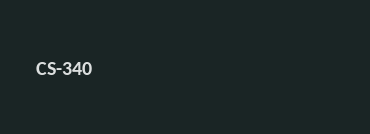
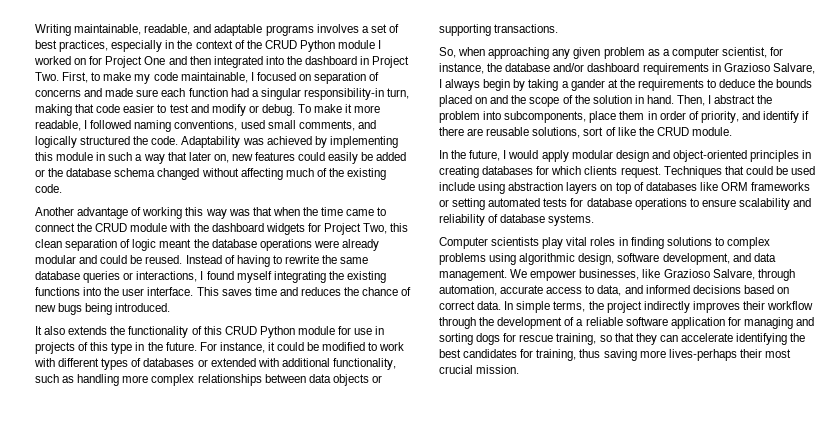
[36,62,92,75] CS-340 -> [35,24,399,36] [35,40,382,52] [34,56,410,68] [35,72,380,84] [35,88,410,100] [35,104,381,116] [35,120,376,132] [35,136,398,148] [35,152,407,164] [35,168,387,180] [35,184,62,193] [35,207,387,219] [35,223,409,235] [35,239,379,251] [35,255,369,267] [35,271,386,283] [35,287,412,296] [35,303,171,315] [35,326,385,338] [35,342,405,354] [34,358,396,370] [35,374,382,386] [439,24,559,36] [439,47,784,59] [439,63,815,75] [439,79,813,91] [439,95,773,107] [439,111,810,123] [439,127,732,138] [439,150,812,162] [439,166,816,178] [439,182,811,194] [439,198,812,210] [439,214,595,226] [439,237,770,249] [439,253,776,265] [439,269,795,281] [439,285,789,296] [439,301,814,313] [439,317,815,329] [439,333,806,345] [439,349,791,361] [439,365,520,374] Writing maintainable, readable, and adaptable programs involves a set of best practices, especially in the context of the CRUD Python module I worked on for Project One and then integrated into the dashboard in Project Two. First, to make my code maintainable, I focused on separation of concerns and made sure each function had a singular responsibility-in turn, making that code easier to test and modify or debug. To make it more readable, I followed naming conventions, used small comments, and logically structured the code. Adaptability was achieved by implementing this module in such a way that later on, new features could easily be added or the database schema changed without affecting much of the existing code. // Another advantage of working this way was that when the time came to connect the CRUD module with the dashboard widgets for Project Two, this clean separation of logic meant the database operations were already modular and could be reused. Instead of having to rewrite the same database queries or interactions, I found myself integrating the existing functions into the user interface. This saves time and reduces the chance of new bugs being introduced. // It also extends the functionality of this CRUD Python module for use in projects of this type in the future. For instance, it could be modified to work with different types of databases or extended with additional functionality, such as handling more complex relationships between data objects or supporting transactions. // So, when approaching any given problem as a computer scientist, for instance, the database and/or dashboard requirements in Grazioso Salvare, I always begin by taking a gander at the requirements to deduce the bounds placed on and the scope of the solution in hand. Then, I abstract the problem into subcomponents, place them in order of priority, and identify if there are reusable solutions, sort of like the CRUD module. // In the future, I would apply modular design and object-oriented principles in creating databases for which clients request. Techniques that could be used include using abstraction layers on top of databases like ORM frameworks or setting automated tests for database operations to ensure scalability and reliability of database systems. // Computer scientists play vital roles in finding solutions to complex problems using algorithmic design, software development, and data management. We empower businesses, like Grazioso Salvare, through automation, accurate access to data, and informed decisions based on correct data. In simple terms, the project indirectly improves their workflow through the development of a reliable software application for managing and sorting dogs for rescue training, so that they can accelerate identifying the best candidates for training, thus saving more lives-perhaps their most crucial mission.

